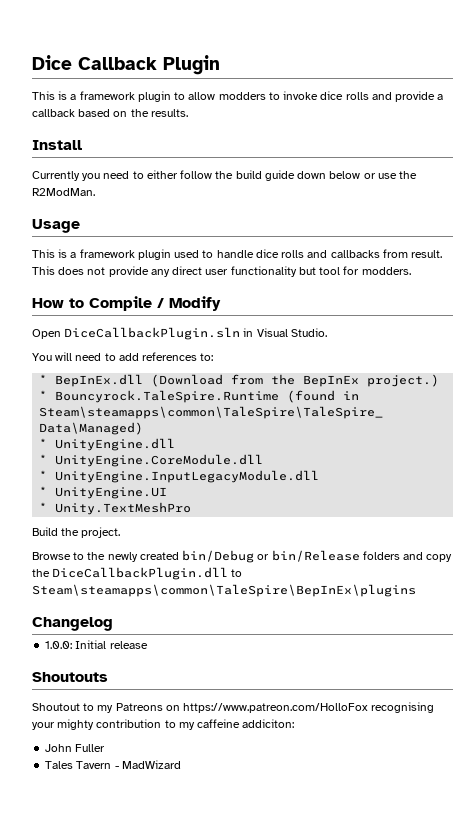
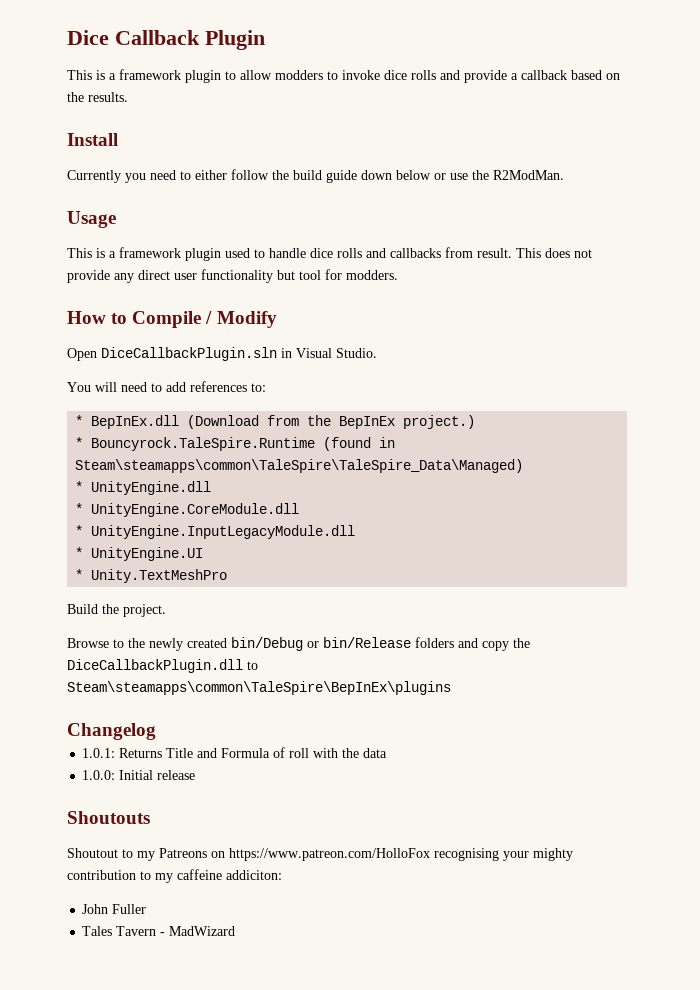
(113, 624) none -> [82,747,388,758] // 1.0.1: Returns Title and Formula of roll with the data

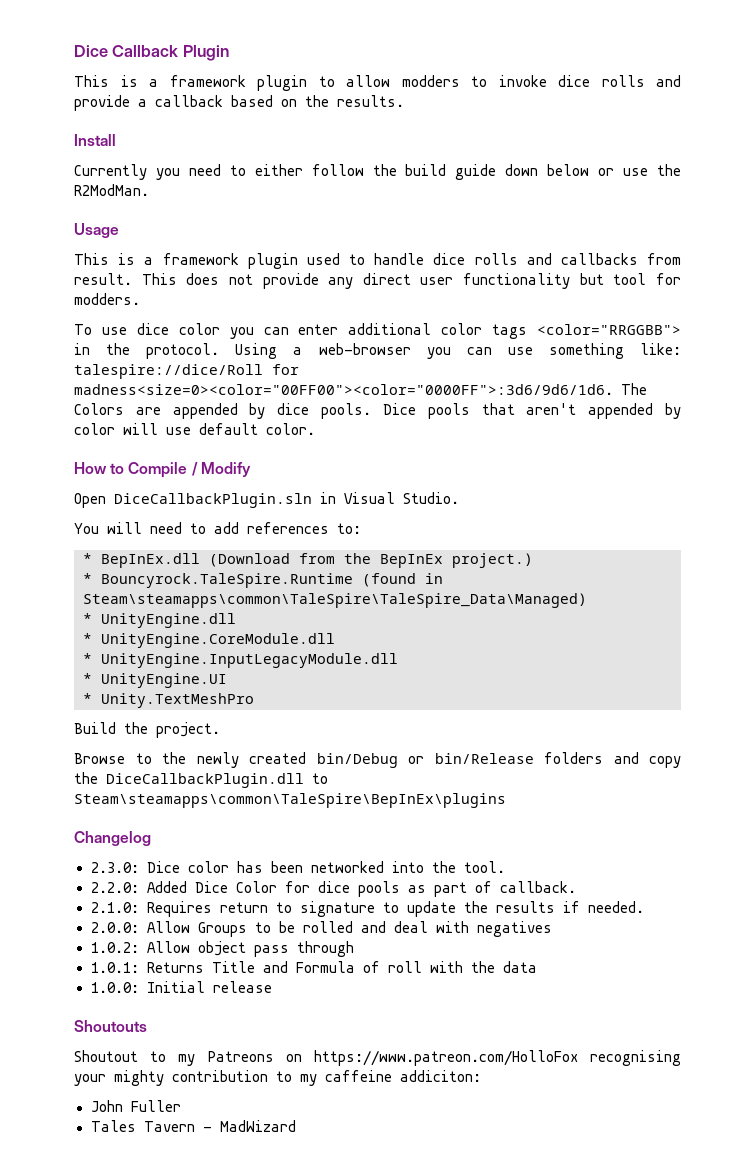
(398, 275) none -> [74,323,681,339] [74,343,682,359] [74,364,299,379] [74,383,647,395] [74,403,681,419] [74,423,315,435] // To use dice color you can enter additional color tags <color="RRGGBB"> in the protocol. Using a web-browser you can use something like: talespire://dice/Roll for madness<size=0><color="00FF00"><color="0000FF">:3d6/9d6/1d6. The Colors are appended by dice pools. Dice pools that aren't appended by color will use default color.
(156, 731) none -> [90,861,505,873] [90,881,576,897] [90,901,644,917] [90,921,552,937] [90,941,354,957] // 2.3.0: Dice color has been networked into the tool. // 2.2.0: Added Dice Color for dice pools as part of callback. // 2.1.0: Requires return to signature to update the results if needed. // 2.0.0: Allow Groups to be rolled and deal with negatives // 1.0.2: Allow object pass through

